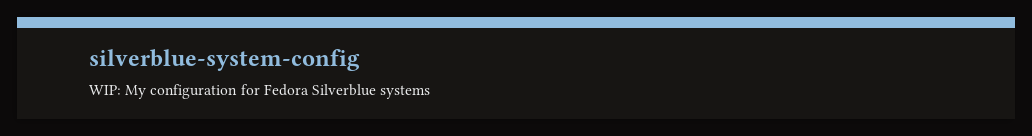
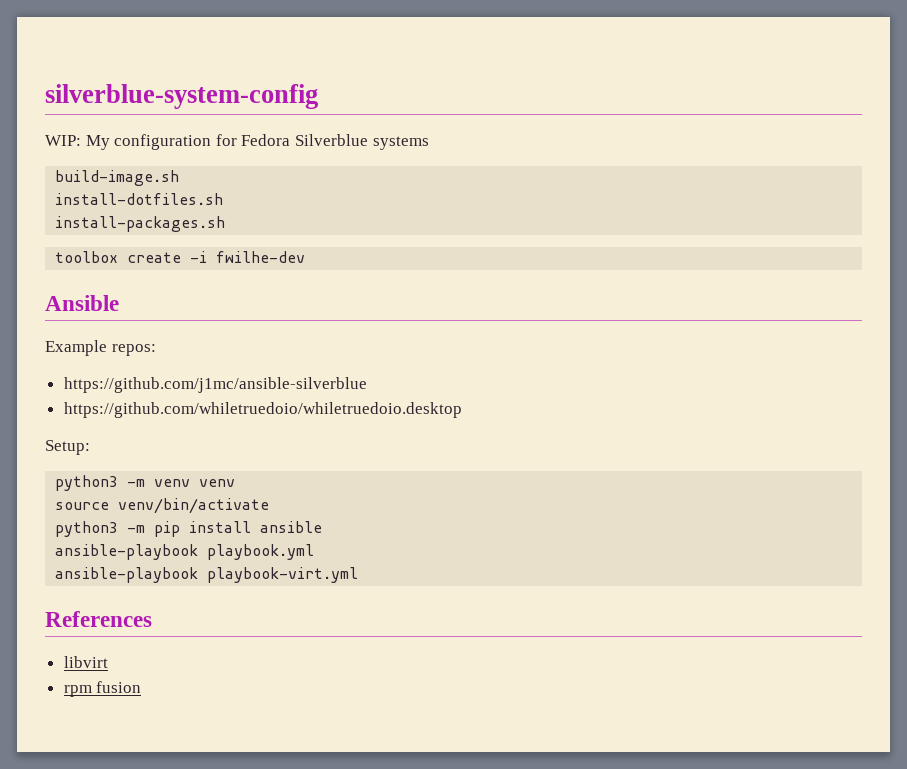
(431, 92) none -> [55,170,180,186] [55,193,224,205] [55,216,226,232] [55,251,306,263] [45,295,119,311] [45,340,156,356] [63,377,367,393] [63,402,462,418] [45,440,90,455] [55,475,236,491] [55,498,270,514] [55,521,323,537] [55,544,315,560] [55,567,359,583] [45,611,152,627] [63,656,108,668] [63,681,142,697] // build-image.sh // install-dotfiles.sh // install-packages.sh // toolbox create -i fwilhe-dev // Ansible // Example repos: // https://github.com/j1mc/ansible-silverblue // https://github.com/whiletruedoio/whiletruedoio.desktop // Setup: // python3 -m venv venv // source venv/bin/activate // python3 -m pip install ansible // ansible-playbook playbook.yml // ansible-playbook playbook-virt.yml // References // libvirt // rpm fusion

